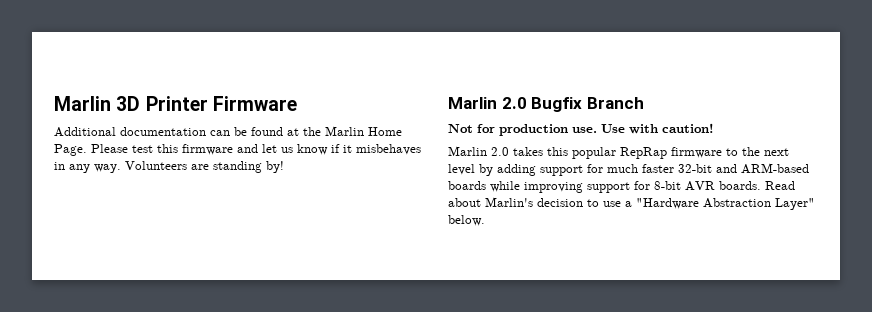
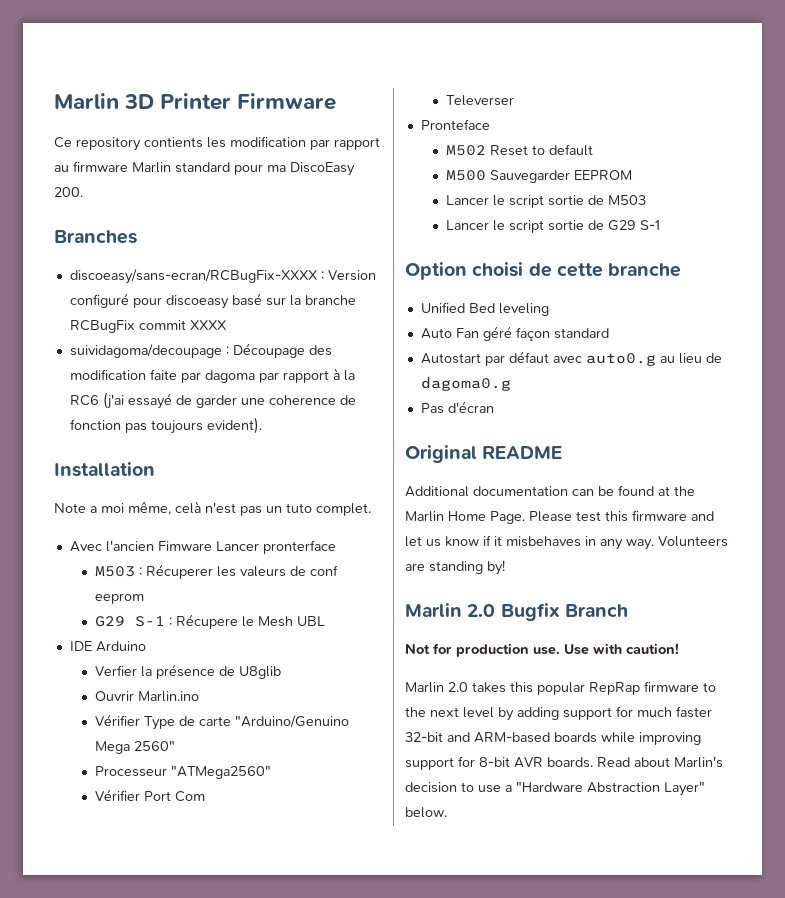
(297, 103) none -> [54,136,380,151] [54,161,355,176] [54,187,83,197] [54,230,137,244] [69,269,376,284] [69,293,356,309] [69,320,227,333] [69,343,332,358] [69,368,355,383] [69,392,356,409] [69,417,262,434] [54,462,155,477] [54,501,371,516] [69,540,336,554] [95,564,339,579] [95,593,145,604] [95,614,326,629] [69,641,146,652] [95,664,282,679] [95,691,200,702] [95,714,350,730] [95,740,176,754] [95,765,272,779] [95,789,206,802] [446,95,515,106] [420,119,490,130] [446,144,594,156] [446,170,633,183] [446,195,647,208] [446,220,661,233] [405,262,682,280] [420,302,549,316] [420,326,609,341] [420,351,722,366] [420,376,511,391] [420,401,494,414] [405,445,563,463] // Ce repository contients les modification par rapport au firmware Marlin standard pour ma DiscoEasy 200. // Branches // discoeasy/sans-ecran/RCBugFix-XXXX : Version configuré pour discoeasy basé sur la branche RCBugFix commit XXXX // suividagoma/decoupage : Découpage des modification faite par dagoma par rapport à la RC6 (j'ai essayé de garder une coherence de fonction pas toujours evident). // Installation // Note a moi même, celà n'est pas un tuto complet. // Avec l'ancien Fimware Lancer pronterface // M503 : Récuperer les valeurs de conf eeprom // G29 S-1 : Récupere le Mesh UBL // IDE Arduino // Verfier la présence de U8glib // Ouvrir Marlin.ino // Vérifier Type de carte "Arduino/Genuino Mega 2560" // Processeur "ATMega2560" // Vérifier Port Com // Televerser // Pronteface // M502 Reset to default // M500 Sauvegarder EEPROM // Lancer le script sortie de M503 // Lancer le script sortie de G29 S-1 // Option choisi de cette branche // Unified Bed leveling // Auto Fan géré façon standard // Autostart par défaut avec auto0.g au lieu de dagoma0.g // Pas d'écran // Original README

